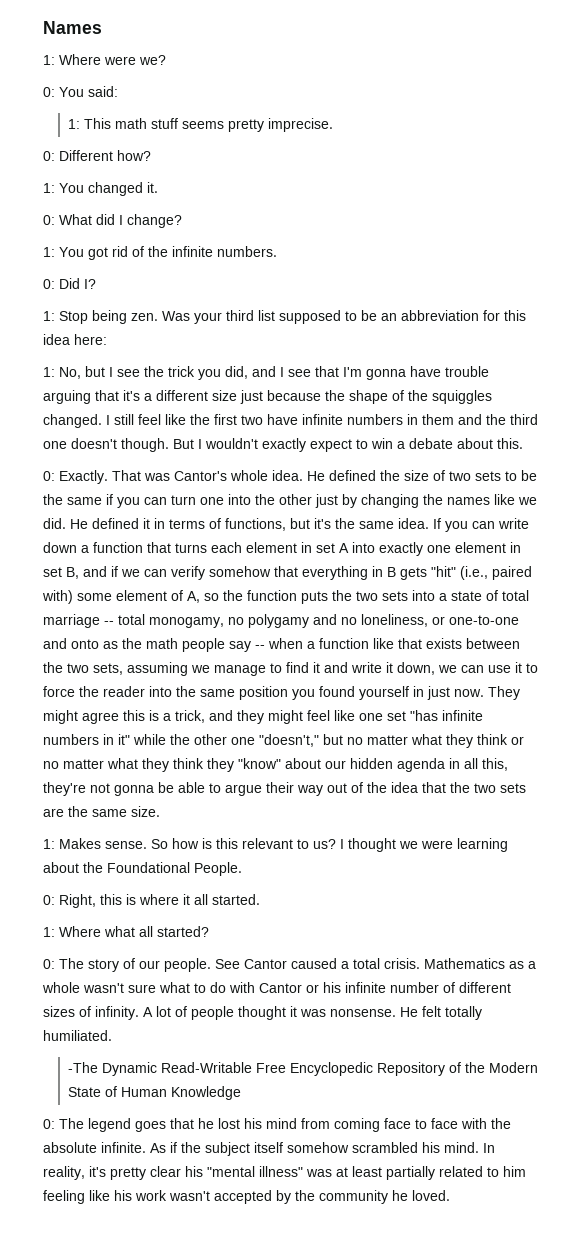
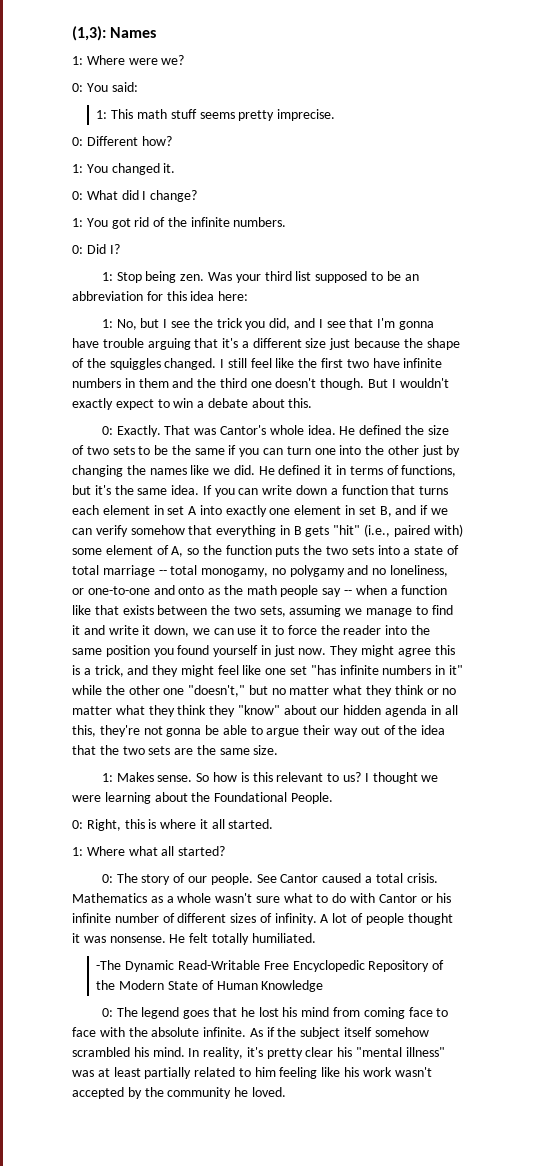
(43, 27) none -> [72,26,106,41] (1,3):

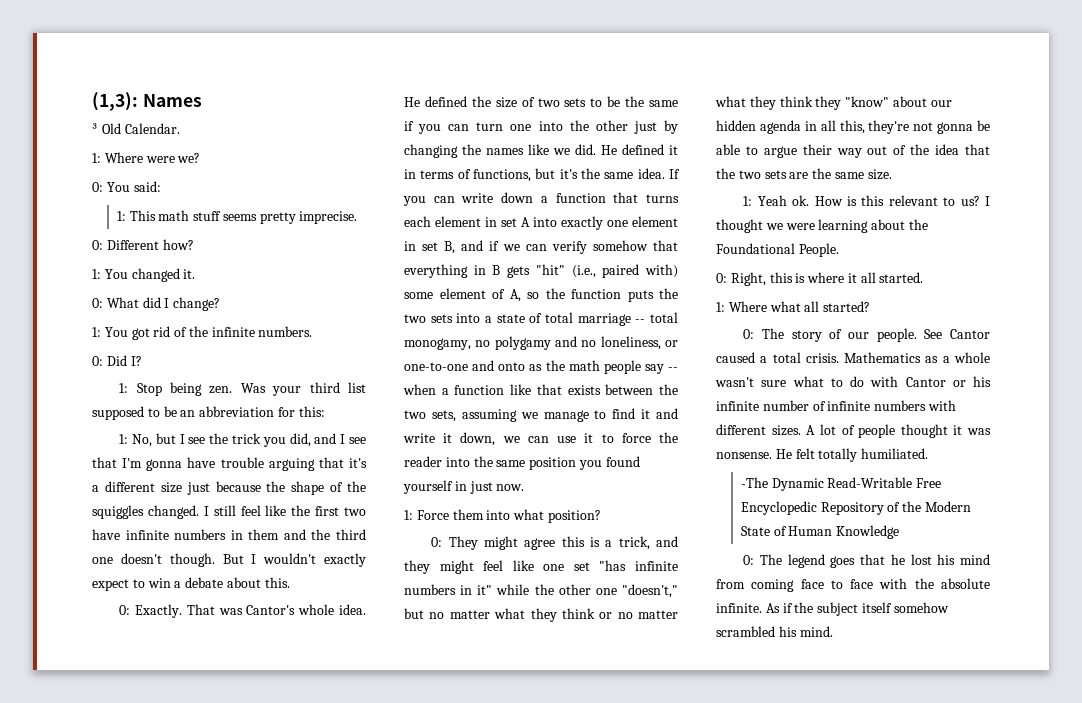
(157, 32) none -> [92,123,180,134] // ³ Old Calendar.
[166,291,249,301] this idea here: -> [298,406,325,417] this:
(327, 651) none -> [404,509,601,523] [431,537,443,547] // 1: Force them into what position? // 0:
[116,772,238,782] Makes sense. So how -> [757,195,843,206] Yeah ok. How
[177,913,317,925] different sizes of infinity. -> [827,400,956,411] [716,424,801,436] infinite numbers with different sizes.
[188,1047,445,1059] [72,1067,432,1079] [72,1087,286,1099] In reality, it's pretty clear his "mental illness" was at least partially related to him feeling like his work wasn't accepted by the community he loved. -> (833, 631) none

